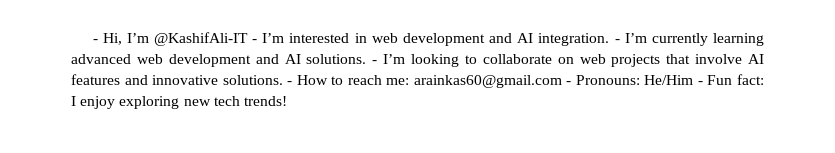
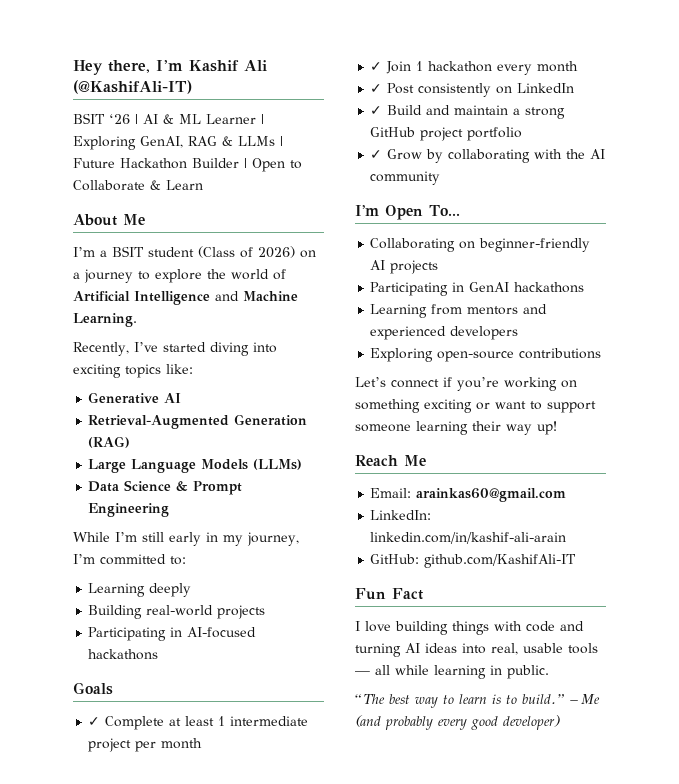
[92,32,765,46] [71,54,764,67] [71,74,764,88] [71,96,287,109] - Hi, I’m @KashifAli-IT - I’m interested in web development and AI integration. - I’m currently learning advanced web development and AI solutions. - I’m looking to collaborate on web projects that involve AI features and innovative solutions. - How to reach me: arainkas60@gmail.com - Pronouns: He/Him - Fun fact: I enjoy exploring new tech trends! -> [73,60,267,75] [73,80,192,94] [73,113,264,124] [73,136,283,150] [73,158,302,172] [73,180,203,191] [73,214,145,226] [73,246,316,258] [73,269,286,283] [73,291,298,305] [73,313,137,327] [73,342,277,356] [73,364,193,378] [88,392,182,404] [88,414,308,429] [88,436,131,448] [88,459,303,473] [88,480,243,495] [88,503,170,517] [73,532,299,546] [73,554,186,565] [88,583,192,597] [88,605,266,619] [88,627,257,641] [88,649,159,660] [73,682,113,695] [88,716,309,730] [88,738,203,752] [370,61,579,75] [370,83,575,97] [370,105,566,119] [370,127,523,141] [370,149,606,163] [370,171,441,185] [355,205,460,220] [370,238,591,252] [370,260,439,274] [370,282,585,296] [370,304,548,318] [370,326,519,340] [370,348,602,362] [355,377,577,391] [355,399,596,413] [355,421,557,435] [355,455,426,466] [370,488,567,502] [370,510,432,520] [370,532,567,544] [370,554,577,568] [355,588,423,600] [355,621,584,635] [355,643,598,657] [355,665,549,679] [355,694,600,708] [355,715,560,730] Hey there, I’m Kashif Ali (@KashifAli-IT) // BSIT ‘26 | AI & ML Learner | Exploring GenAI, RAG & LLMs | Future Hackathon Builder | Open to Collaborate & Learn // About Me // I’m a BSIT student (Class of 2026) on a journey to explore the world of Artificial Intelligence and Machine Learning. // Recently, I’ve started diving into exciting topics like: // Generative AI // Retrieval-Augmented Generation (RAG) // Large Language Models (LLMs) // Data Science & Prompt Engineering // While I’m still early in my journey, I’m committed to: // Learning deeply // Building real-world projects // Participating in AI-focused hackathons // Goals // ✓ Complete at least 1 intermediate project per month // ✓ Join 1 hackathon every month // ✓ Post consistently on LinkedIn // ✓ Build and maintain a strong GitHub project portfolio // ✓ Grow by collaborating with the AI community // I’m Open To... // Collaborating on beginner-friendly AI projects // Participating in GenAI hackathons // Learning from mentors and experienced developers // Exploring open-source contributions // Let’s connect if you’re working on something exciting or want to support someone learning their way up! // Reach Me // Email: arainkas60@gmail.com // LinkedIn: linkedin.com/in/kashif-ali-arain // GitHub: github.com/KashifAli-IT // Fun Fact // I love building things with code and turning AI ideas into real, usable tools — all while learning in public. // “The best way to learn is to build.” – Me (and probably every good developer)

